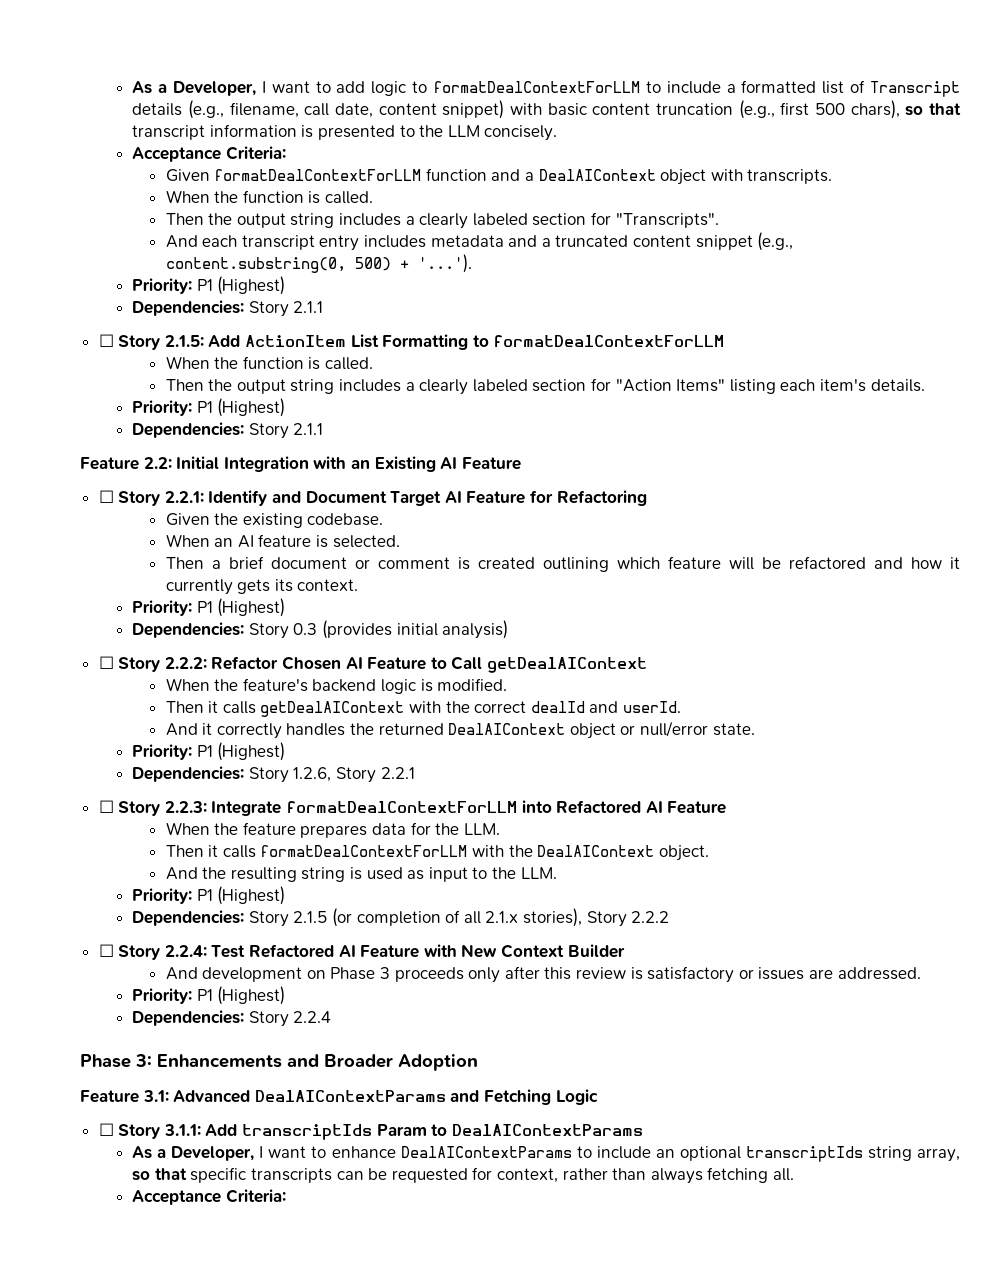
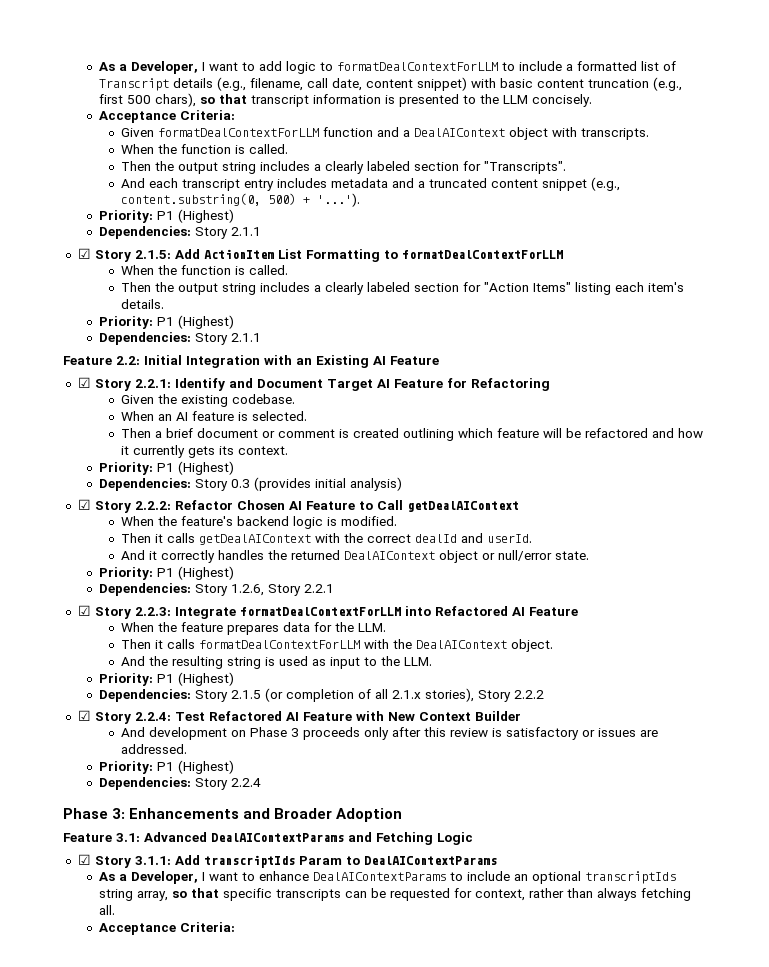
[98,334,114,347] ☐ -> [77,248,91,259] ☑
[98,490,114,503] ☐ -> [77,377,91,388] ☑
[98,656,114,669] ☐ -> [77,499,91,510] ☑
[98,800,114,813] ☐ -> [77,605,91,616] ☑
[98,944,114,957] ☐ -> [77,710,91,721] ☑
[98,1123,114,1136] ☐ -> [77,854,91,865] ☑

